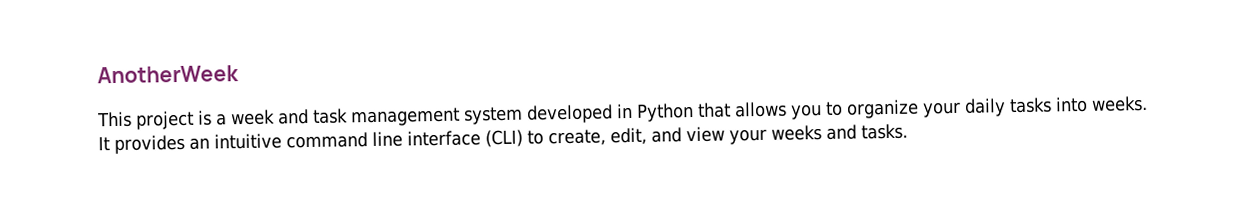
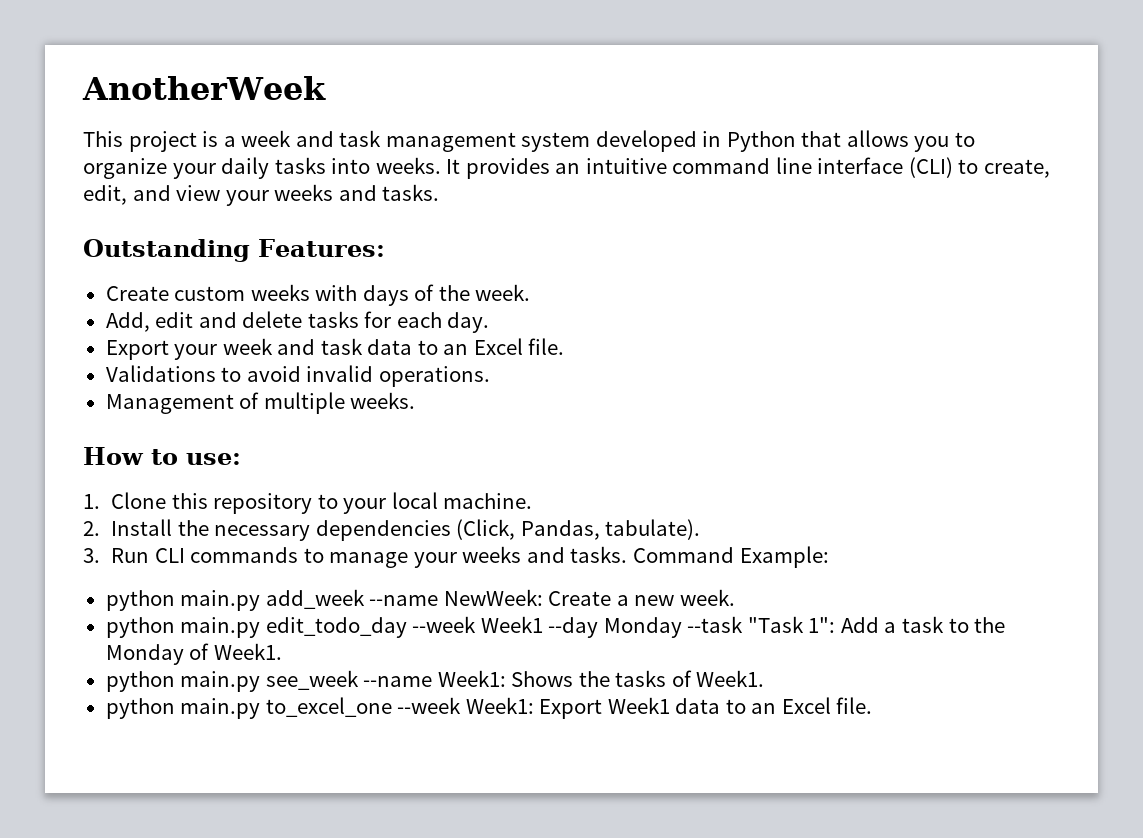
(908, 131) none -> [83,239,385,262] [105,284,531,306] [105,311,490,333] [105,338,565,360] [105,365,490,387] [105,392,416,414] [83,447,241,465] [83,492,533,514] [83,519,701,541] [83,546,829,568] [105,589,735,611] [105,616,1006,638] [105,643,282,665] [105,670,765,692] [105,697,873,719] // Outstanding Features: // Create custom weeks with days of the week. // Add, edit and delete tasks for each day. // Export your week and task data to an Excel file. // Validations to avoid invalid operations. // Management of multiple weeks. // How to use: // 1. Clone this repository to your local machine. // 2. Install the necessary dependencies (Click, Pandas, tabulate). // 3. Run CLI commands to manage your weeks and tasks. Command Example: // python main.py add_week --name NewWeek: Create a new week. // python main.py edit_todo_day --week Week1 --day Monday --task "Task 1": Add a task to the Monday of Week1. // python main.py see_week --name Week1: Shows the tasks of Week1. // python main.py to_excel_one --week Week1: Export Week1 data to an Excel file.

